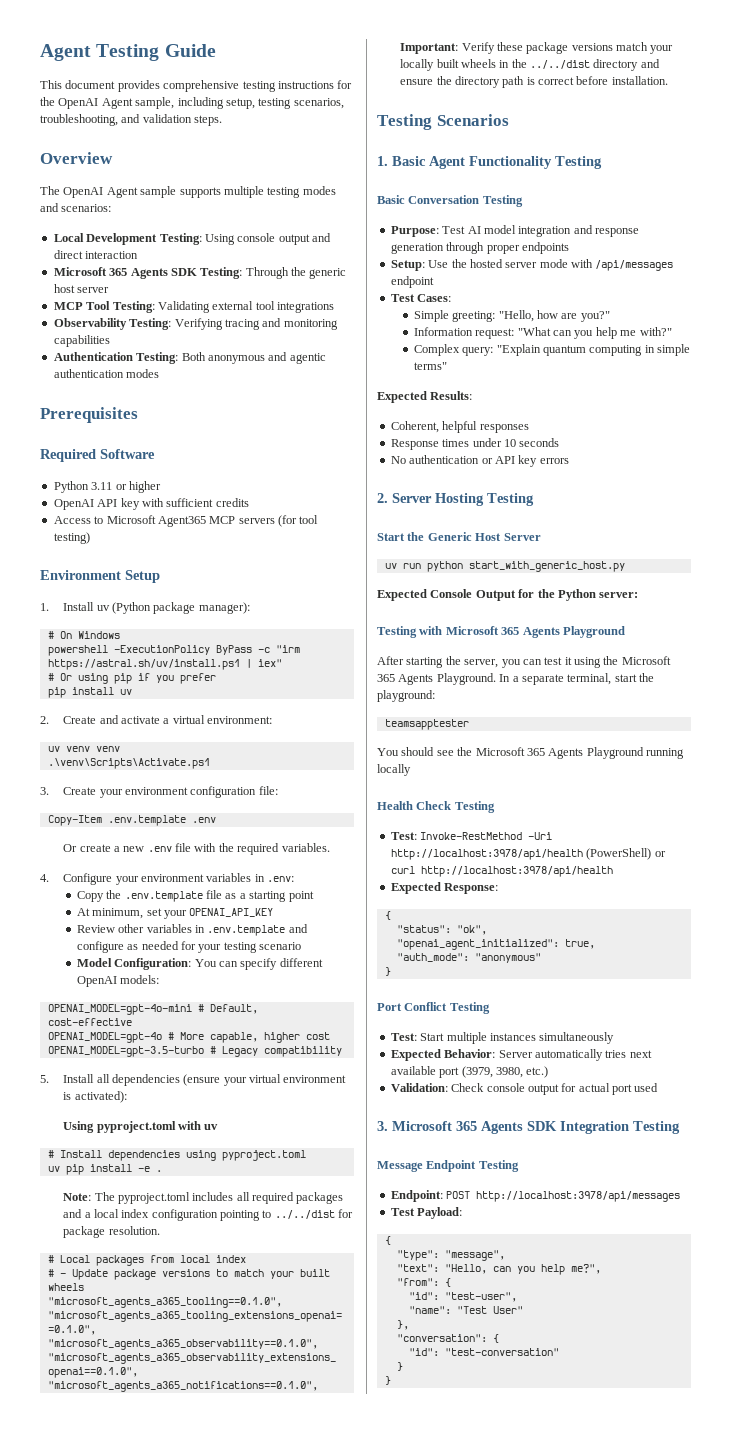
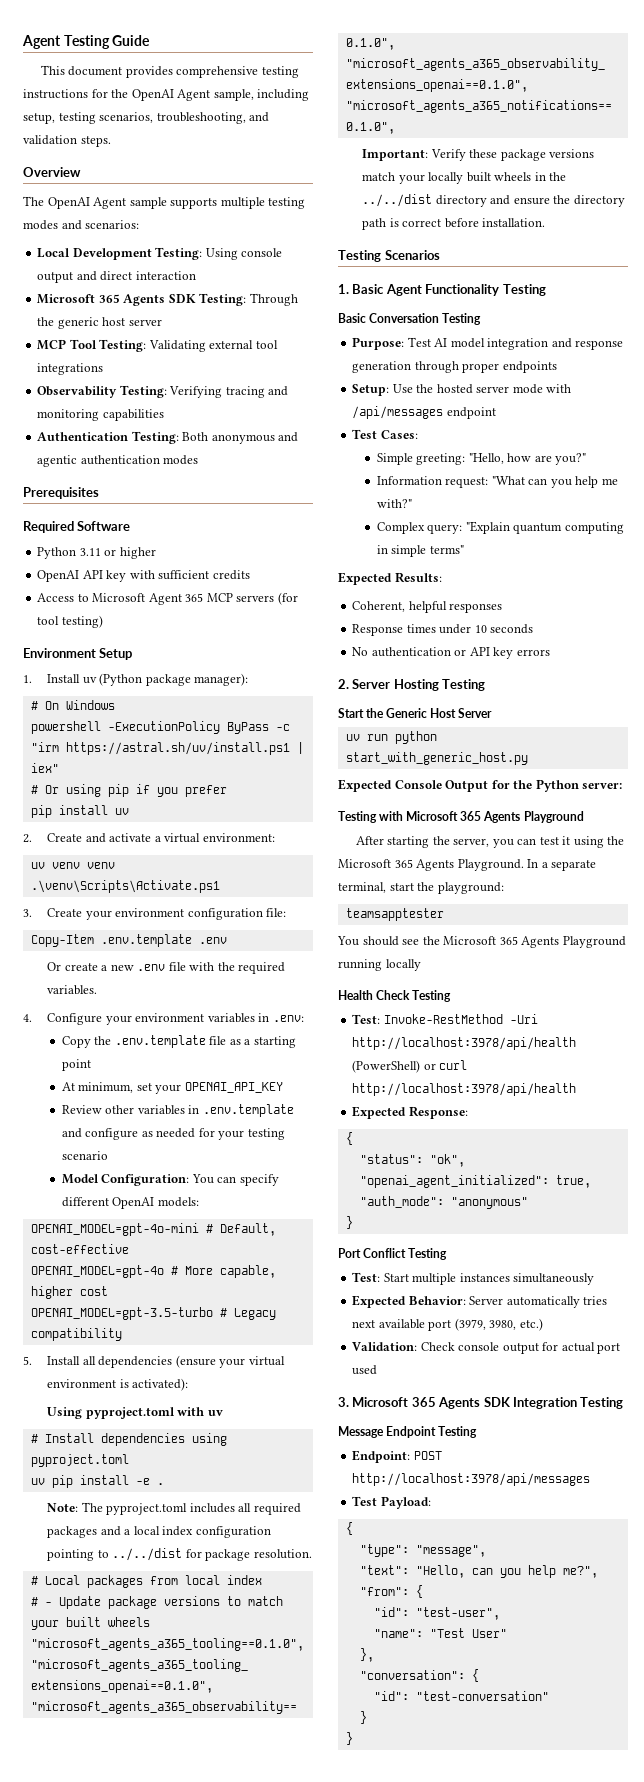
[157,516,206,527] Agent365 -> [148,593,204,605] Agent 365

